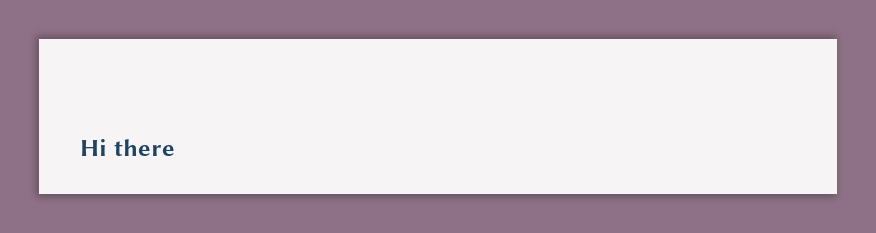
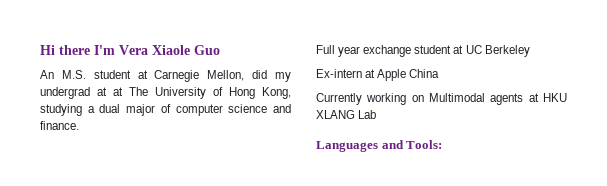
(175, 147) none -> [94,45,220,55] [40,70,291,82] [40,87,291,99] [40,104,291,116] [40,121,79,130] [316,45,530,57] [316,69,440,81] [316,93,567,105] [316,110,377,119] [316,140,443,152] I'm Vera Xiaole Guo // An M.S. student at Carnegie Mellon, did my undergrad at at The University of Hong Kong, studying a dual major of computer science and finance. // Full year exchange student at UC Berkeley // Ex-intern at Apple China // Currently working on Multimodal agents at HKU XLANG Lab // Languages and Tools:

